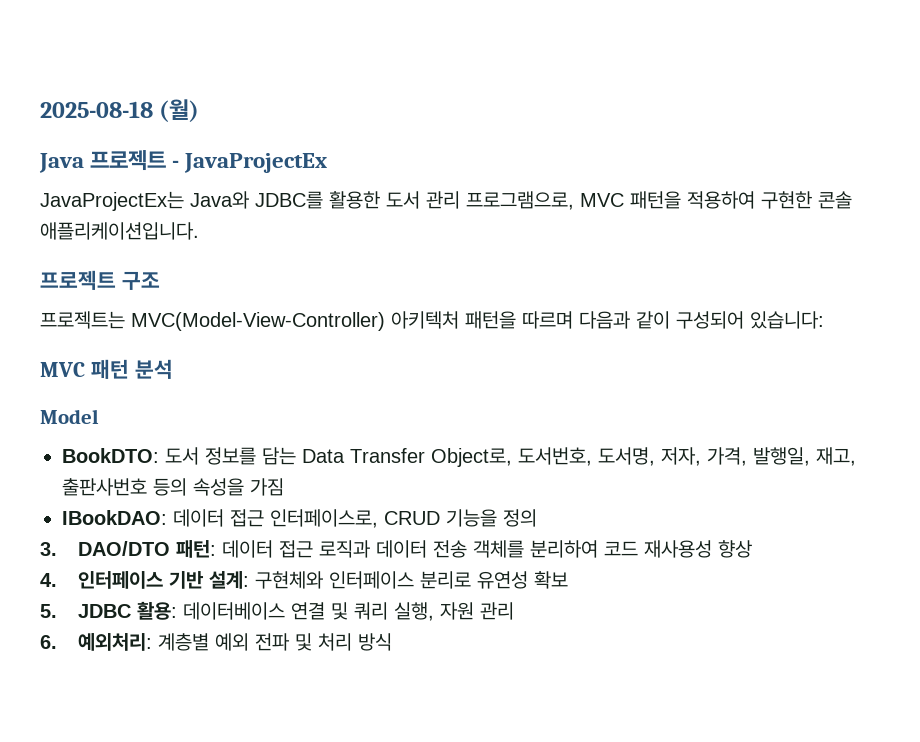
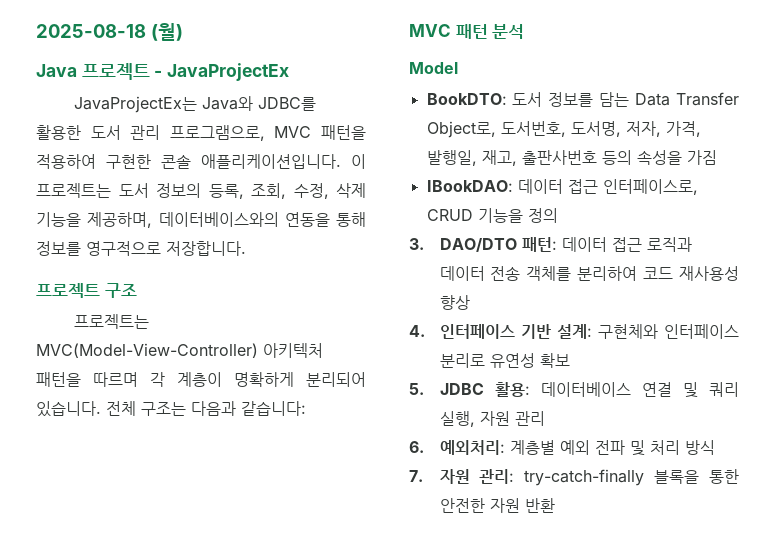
(199, 231) none -> [351,154,366,169] [36,183,366,199] [36,212,366,228] [36,241,246,256] 이 프로젝트는 도서 정보의 등록, 조회, 수정, 삭제 기능을 제공하며, 데이터베이스와의 연동을 통해 정보를 영구적으로 저장합니다.
[579,311,824,329] 다음과 같이 구성되어 있습니다: -> [150,372,366,387] [36,401,306,417] 각 계층이 명확하게 분리되어 있습니다. 전체 구조는 다음과 같습니다:
(392, 642) none -> [409,469,739,486] [439,498,555,513] // 7. 자원 관리: try-catch-finally 블록을 통한 안전한 자원 반환

